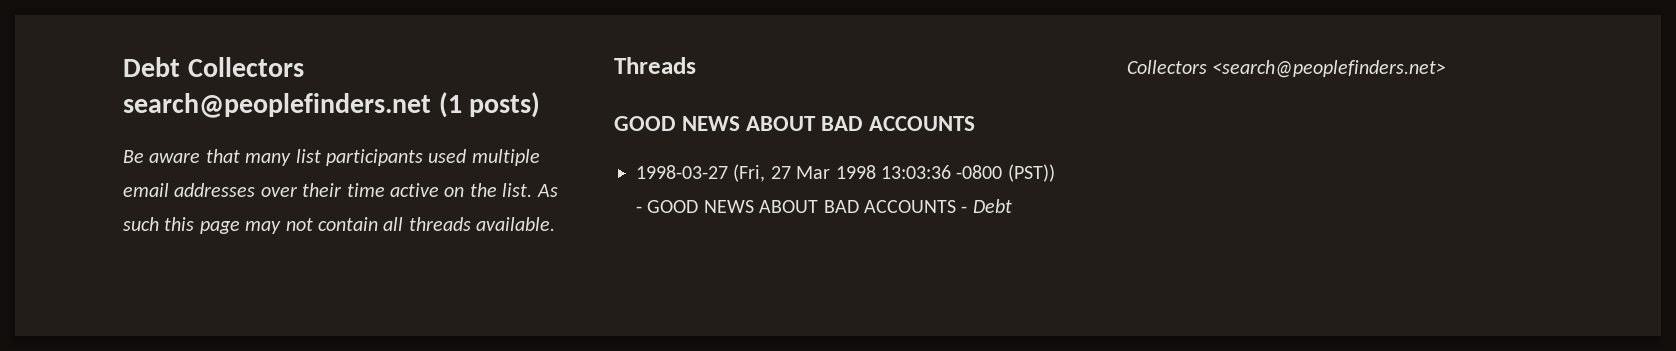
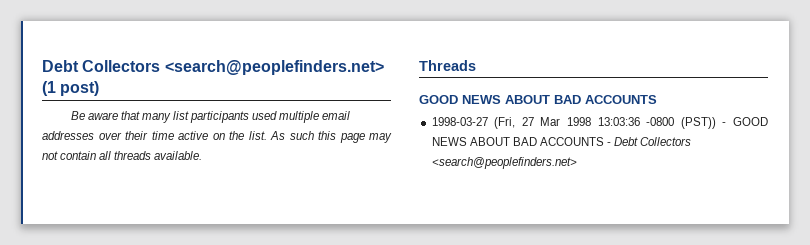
[123,57,304,77] [123,92,541,118] Debt Collectors search@peoplefinders.net (1 posts) -> [42,60,384,75] [42,81,100,96] Debt Collectors <search@peoplefinders.net> (1 post)

